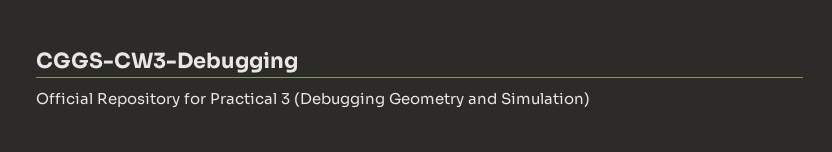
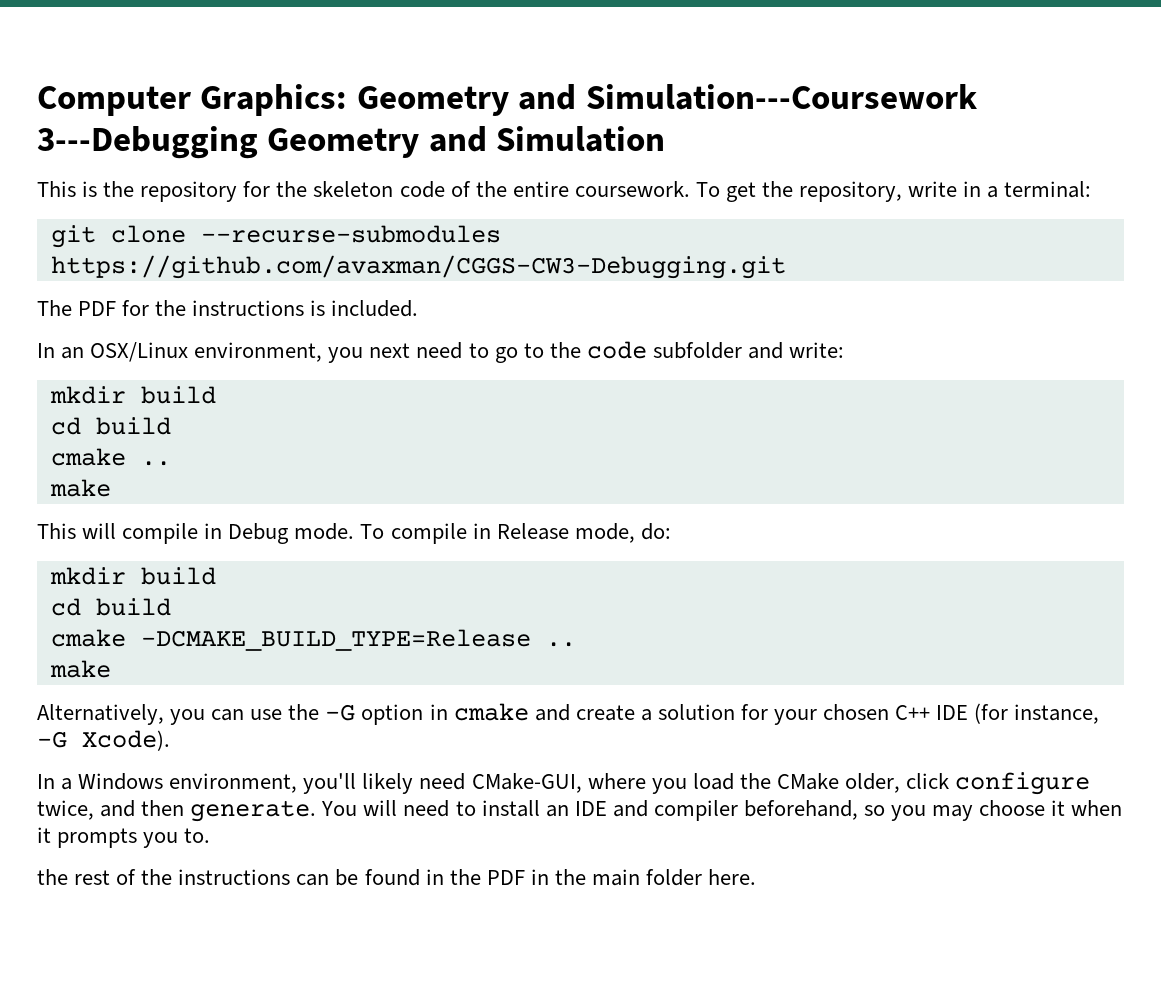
[36,51,298,73] [36,92,591,108] CGGS-CW3-Debugging // Official Repository for Practical 3 (Debugging Geometry and Simulation) -> [37,84,977,116] [37,126,666,159] [37,181,1092,202] [50,225,501,248] [50,255,786,279] [37,300,419,317] [37,341,845,363] [49,386,216,404] [50,417,171,435] [50,448,171,466] [49,479,111,497] [37,523,671,544] [49,567,216,585] [50,598,171,616] [50,629,576,651] [49,660,111,678] [37,703,1100,725] [37,730,170,751] [37,772,1091,795] [37,800,1123,822] [37,827,211,848] [37,869,757,886] Computer Graphics: Geometry and Simulation---Coursework 3---Debugging Geometry and Simulation // This is the repository for the skeleton code of the entire coursework. To get the repository, write in a terminal: // git clone --recurse-submodules https://github.com/avaxman/CGGS-CW3-Debugging.git // The PDF for the instructions is included. // In an OSX/Linux environment, you next need to go to the code subfolder and write: // mkdir build // cd build // cmake .. // make // This will compile in Debug mode. To compile in Release mode, do: // mkdir build // cd build // cmake -DCMAKE_BUILD_TYPE=Release .. // make // Alternatively, you can use the -G option in cmake and create a solution for your chosen C++ IDE (for instance, -G Xcode). // In a Windows environment, you'll likely need CMake-GUI, where you load the CMake older, click configure twice, and then generate. You will need to install an IDE and compiler beforehand, so you may choose it when it prompts you to. // the rest of the instructions can be found in the PDF in the main folder here.

